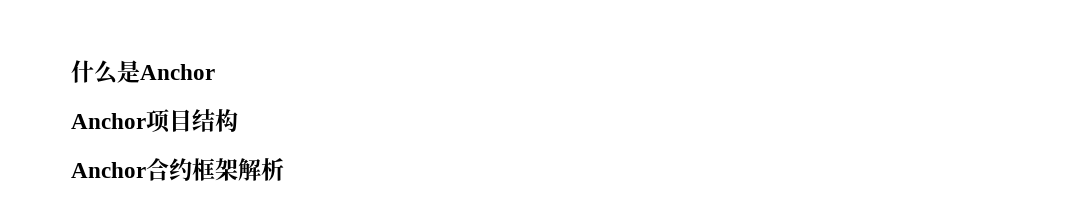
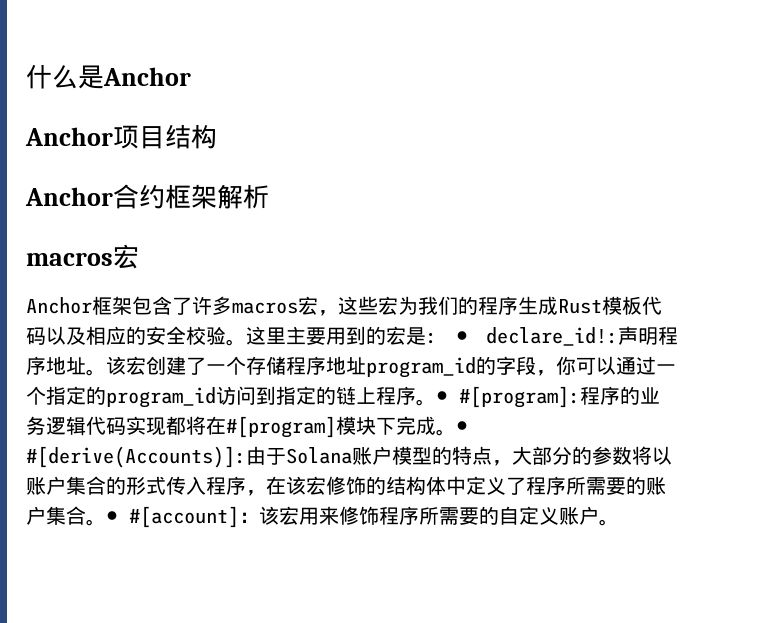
(284, 169) none -> [26,244,139,269] [26,296,662,316] [26,326,678,346] [26,356,676,378] [26,386,660,408] [26,416,468,438] [26,446,672,468] [26,476,666,496] [26,506,619,528] // macros宏 // Anchor框架包含了许多macros宏，这些宏为我们的程序生成Rust模板代码以及相应的安全校验。这里主要用到的宏是: ● declare_id!:声明程序地址。该宏创建了一个存储程序地址program_id的字段，你可以通过一个指定的program_id访问到指定的链上程序。● #[program]:程序的业务逻辑代码实现都将在#[program]模块下完成。● #[derive(Accounts)]:由于Solana账户模型的特点，大部分的参数将以账户集合的形式传入程序，在该宏修饰的结构体中定义了程序所需要的账户集合。● #[account]：该宏用来修饰程序所需要的自定义账户。

